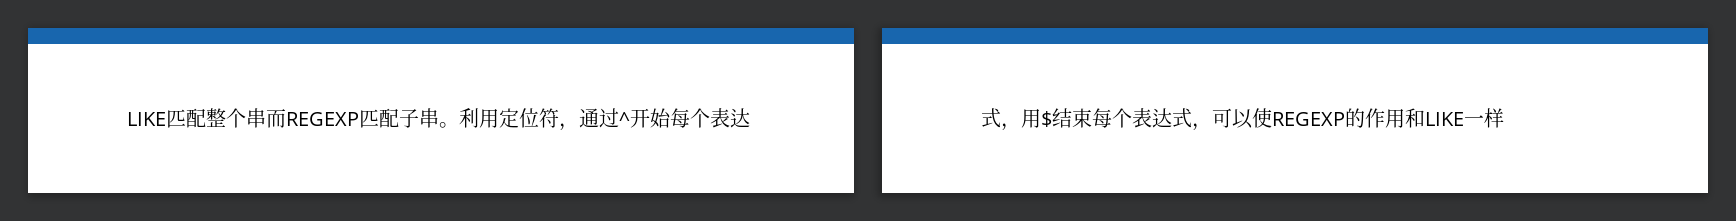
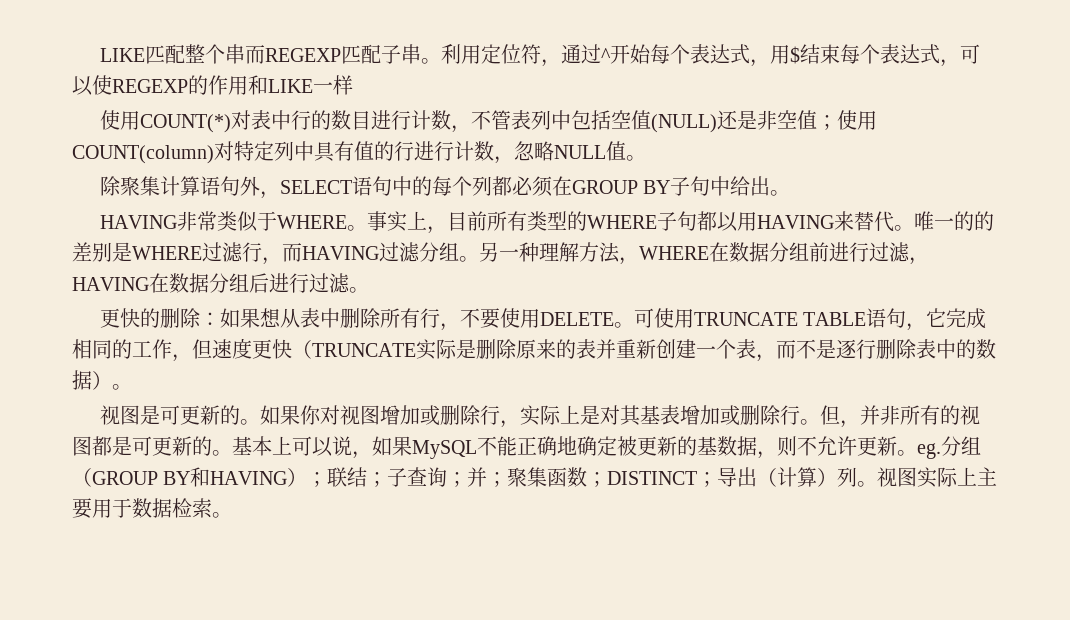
(1504, 118) none -> [99,110,877,133] [72,141,646,164] [99,176,791,199] [99,211,994,234] [72,242,929,265] [72,273,369,293] [99,308,987,331] [72,338,996,362] [72,370,132,390] [99,405,980,428] [72,436,981,459] [72,467,998,488] [72,498,232,519] // 使用COUNT(*)对表中行的数目进行计数，不管表列中包括空值(NULL)还是非空值；使用COUNT(column)对特定列中具有值的行进行计数，忽略NULL值。 // 除聚集计算语句外，SELECT语句中的每个列都必须在GROUP BY子句中给出。 // HAVING非常类似于WHERE。事实上，目前所有类型的WHERE子句都以用HAVING来替代。唯一的的差别是WHERE过滤行，而HAVING过滤分组。另一种理解方法，WHERE在数据分组前进行过滤，HAVING在数据分组后进行过滤。 // 更快的删除：如果想从表中删除所有行，不要使用DELETE。可使用TRUNCATE TABLE语句，它完成相同的工作，但速度更快（TRUNCATE实际是删除原来的表并重新创建一个表，而不是逐行删除表中的数据）。 // 视图是可更新的。如果你对视图增加或删除行，实际上是对其基表增加或删除行。但，并非所有的视图都是可更新的。基本上可以说，如果MySQL不能正确地确定被更新的基数据，则不允许更新。eg.分组（GROUP BY和HAVING）；联结；子查询；并；聚集函数；DISTINCT；导出（计算）列。视图实际上主要用于数据检索。

